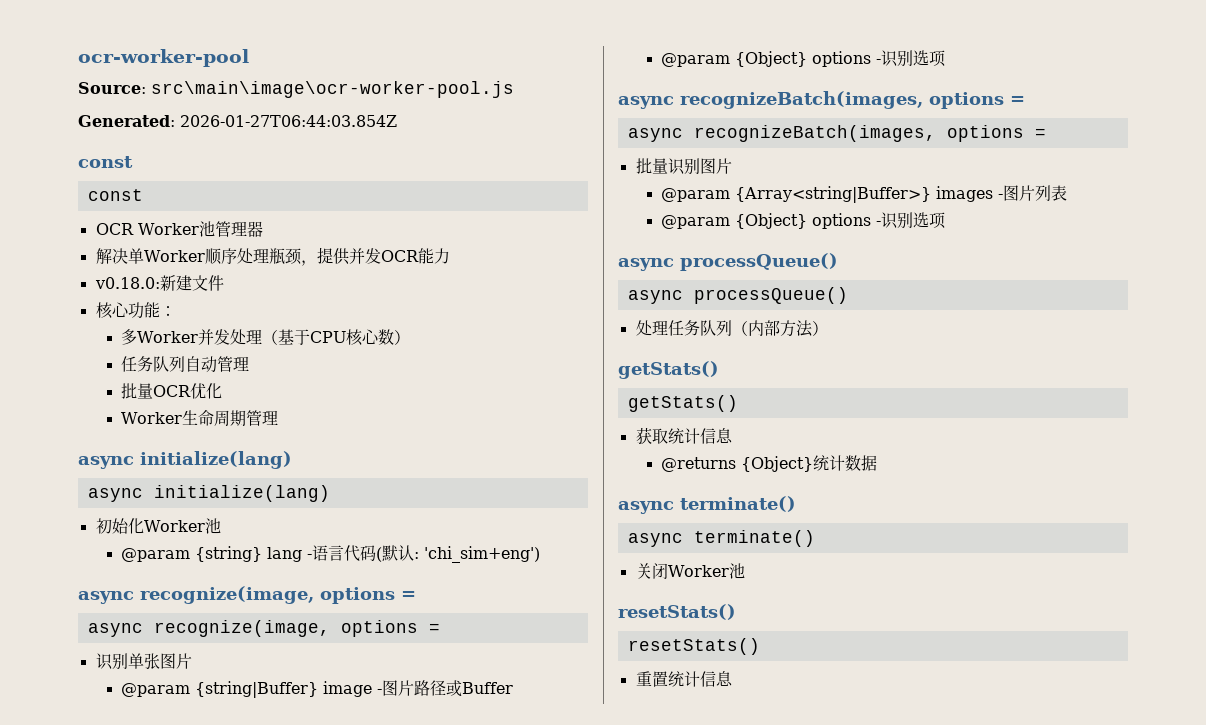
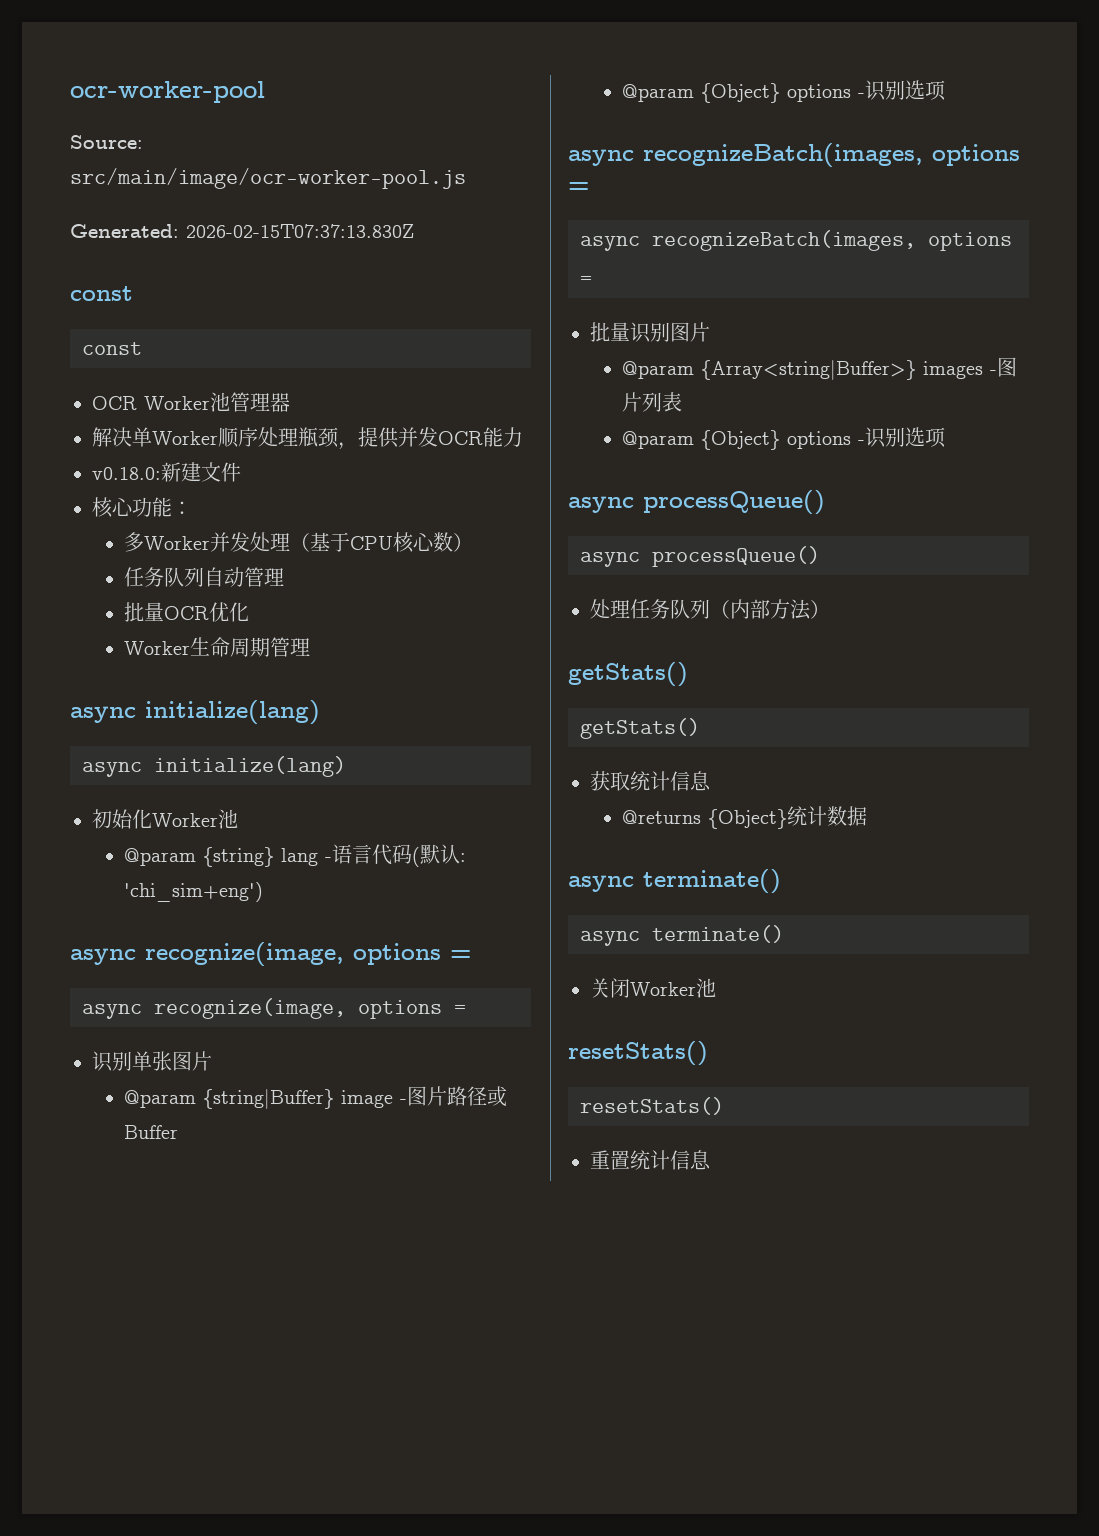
[151,81,514,98] src\main\image\ocr-worker-pool.js -> [70,168,466,189] src/main/image/ocr-worker-pool.js
[180,115,397,127] 2026-01-27T06:44:03.854Z -> [186,224,414,238] 2026-02-15T07:37:13.830Z

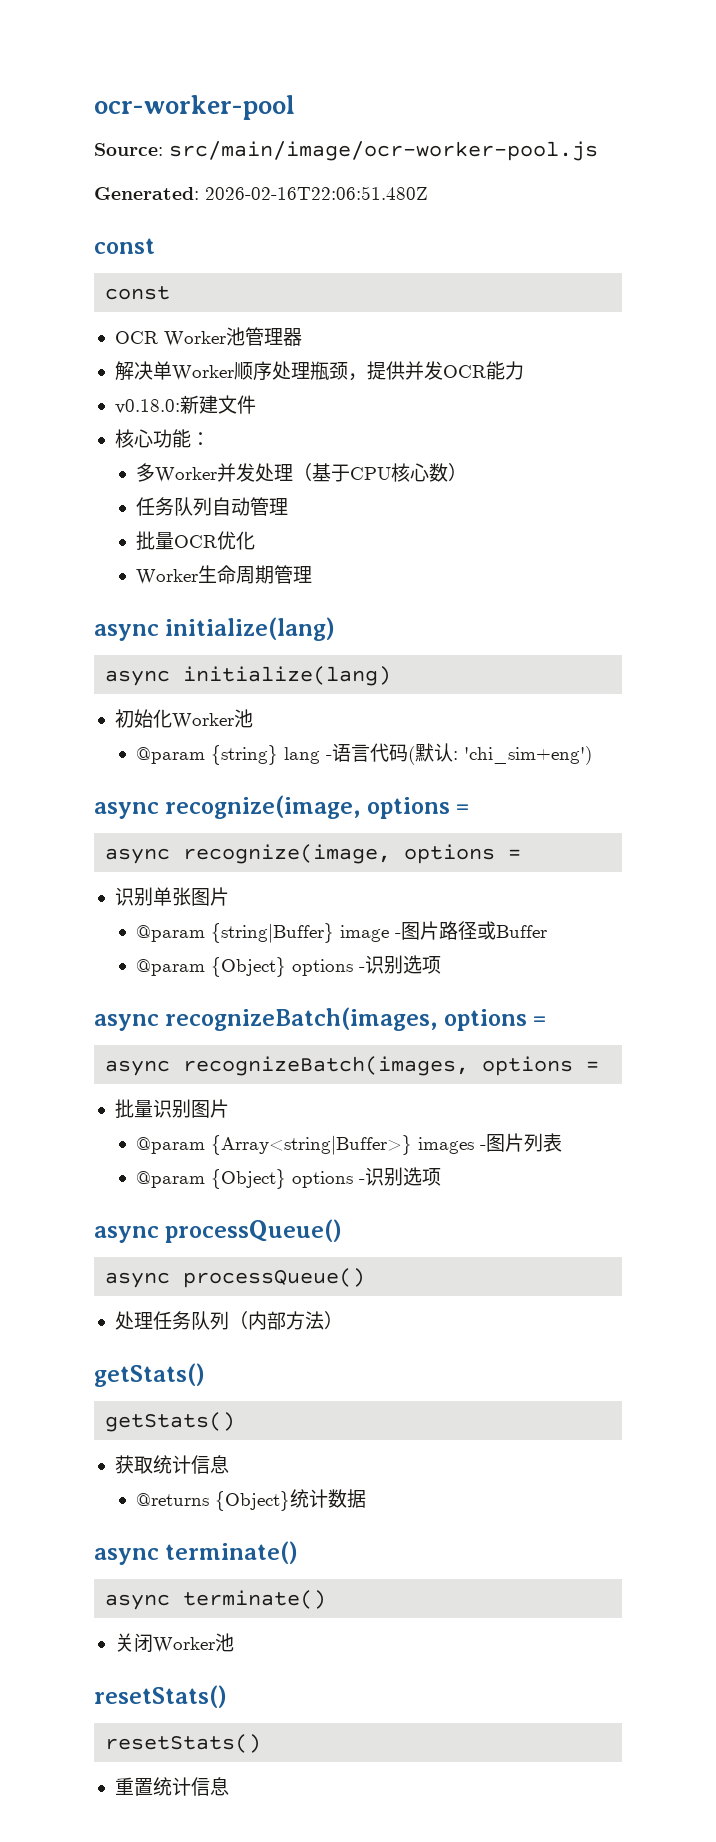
[186,224,414,238] 2026-02-15T07:37:13.830Z -> [205,186,428,200] 2026-02-16T22:06:51.480Z

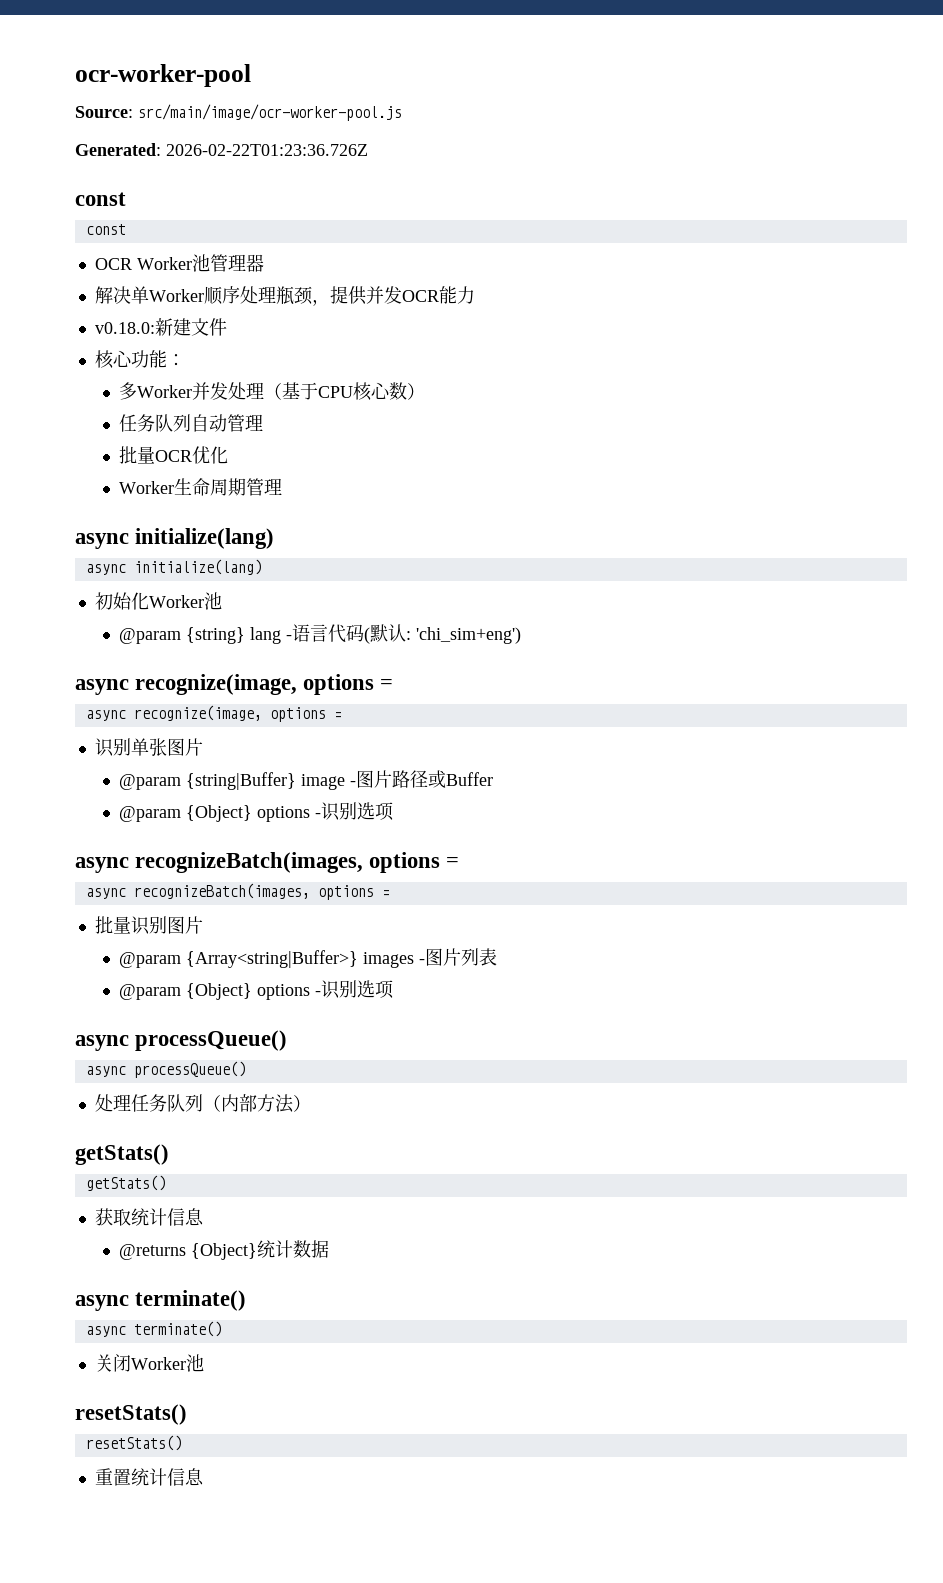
[205,186,428,200] 2026-02-16T22:06:51.480Z -> [166,144,368,156] 2026-02-22T01:23:36.726Z

